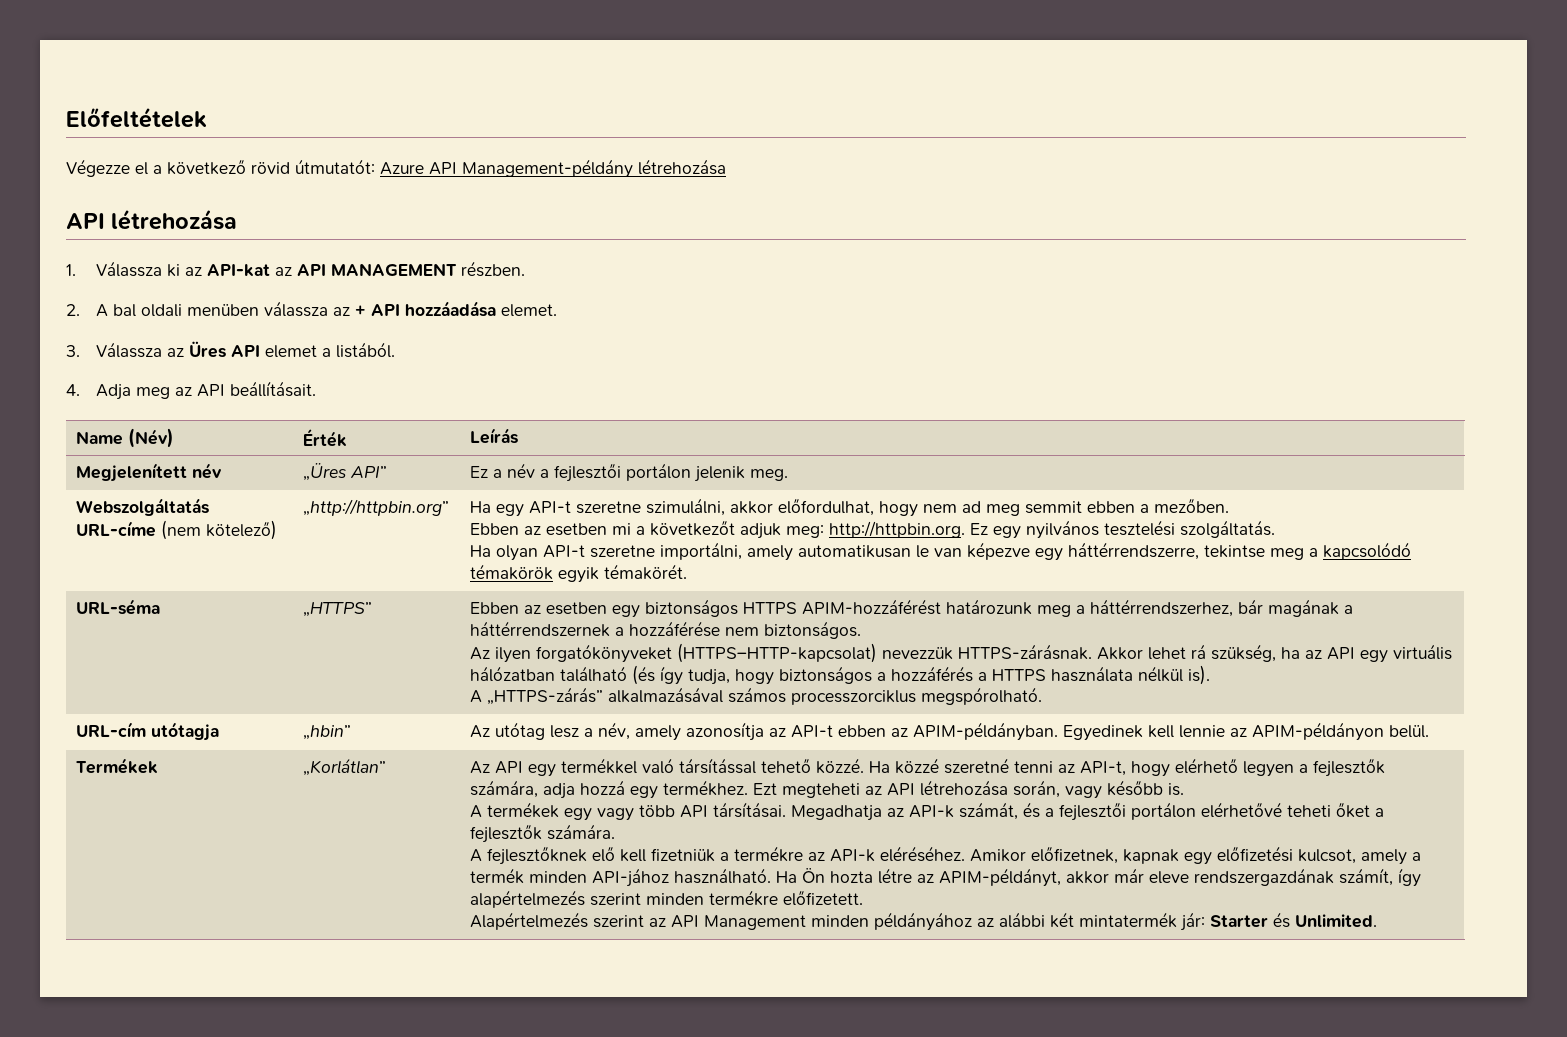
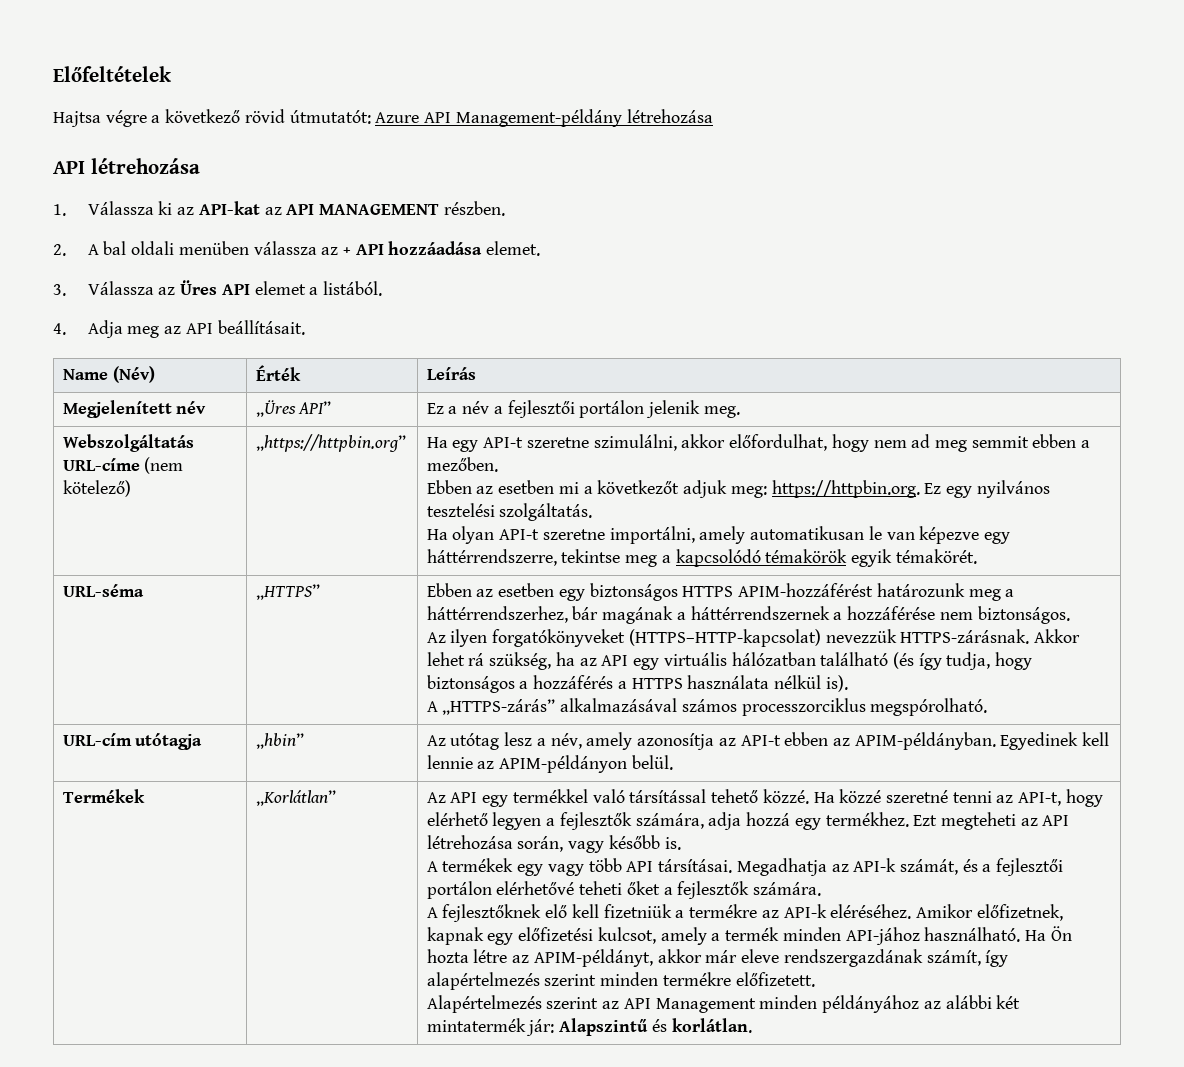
[66,159,148,177] Végezze el -> [53,110,147,127] Hajtsa végre
[303,499,450,516] „http://httpbin.org” -> [255,434,406,452] „https://httpbin.org”
[829,521,966,538] http://httpbin.org. -> [771,480,920,498] https://httpbin.org.
[1210,912,1378,928] Starter és Unlimited. -> [559,1018,752,1036] Alapszintű és korlátlan.

